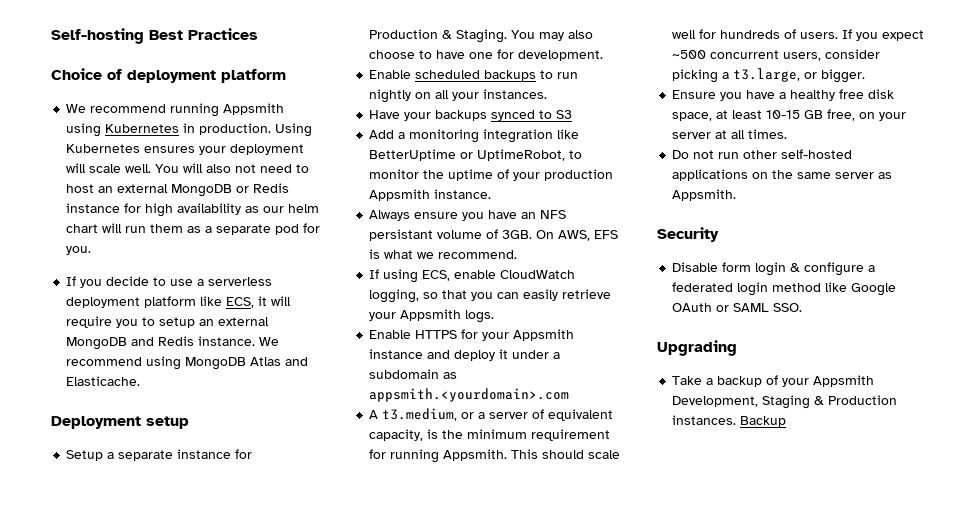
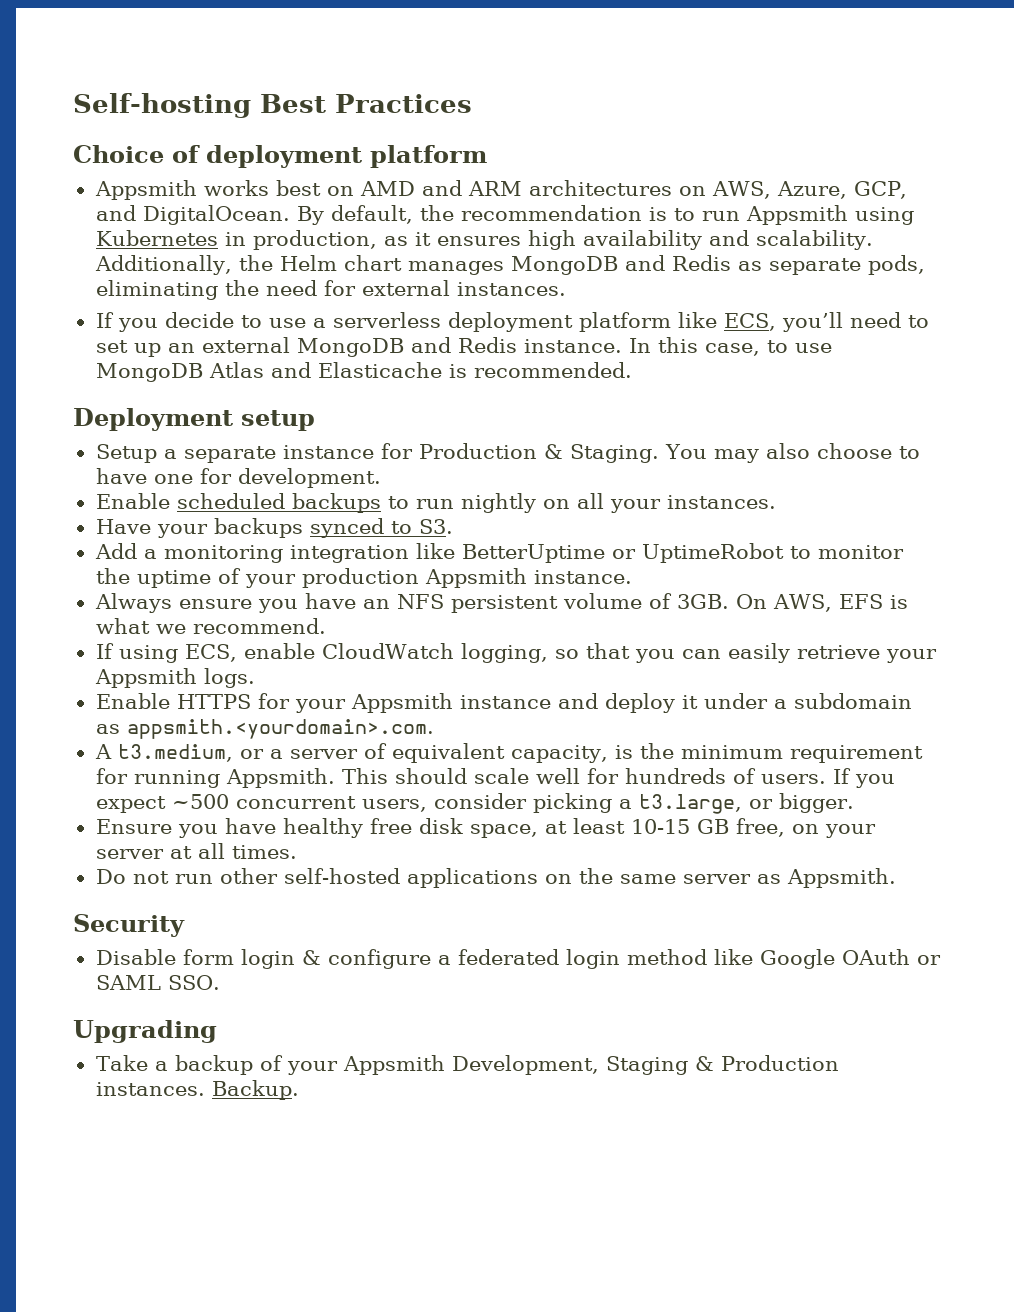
[66,103,285,117] [66,123,313,137] [66,144,305,155] [66,163,310,173] [66,183,290,197] [66,203,320,217] [66,223,321,235] [66,246,92,255] We recommend running Appsmith using Kubernetes in production. Using Kubernetes ensures your deployment will scale well. You will also not need to host an external MongoDB or Redis instance for high availability as our helm chart will run them as a separate pod for you. -> [94,180,908,200] [95,205,914,225] [95,230,873,250] [94,255,925,275] [95,280,566,300] Appsmith works best on AMD and ARM architectures on AWS, Azure, GCP, and DigitalOcean. By default, the recommendation is to run Appsmith using Kubernetes in production, as it ensures high availability and scalability. Additionally, the Helm chart manages MongoDB and Redis as separate pods, eliminating the need for external instances.
[258,296,292,306] [66,316,196,328] it will require you to setup -> [781,312,929,332] [95,340,161,357] you’ll need to set up
[259,337,280,346] [66,356,309,370] [66,376,141,386] We recommend using MongoDB Atlas and Elasticache. -> [628,337,832,356] [95,362,632,382] In this case, to use MongoDB Atlas and Elasticache is recommended.
[556,110,573,119] S3 -> [418,519,453,534] S3.
[477,149,566,161] UptimeRobot, -> [641,543,784,563] UptimeRobot
[369,229,434,241] persistant -> [450,595,558,613] persistent
[369,388,570,402] appsmith.<yourdomain>.com -> [126,719,434,739] appsmith.<yourdomain>.com.
[779,92,787,99] a -> (276, 826) none
[740,416,787,427] Backup -> [211,1080,299,1100] Backup.

